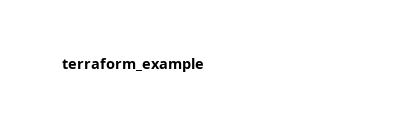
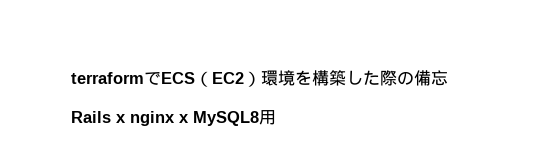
[62,58,204,72] terraform_example -> [71,70,448,87] [71,110,276,126] terraformでECS（EC2）環境を構築した際の備忘 // Rails x nginx x MySQL8用

